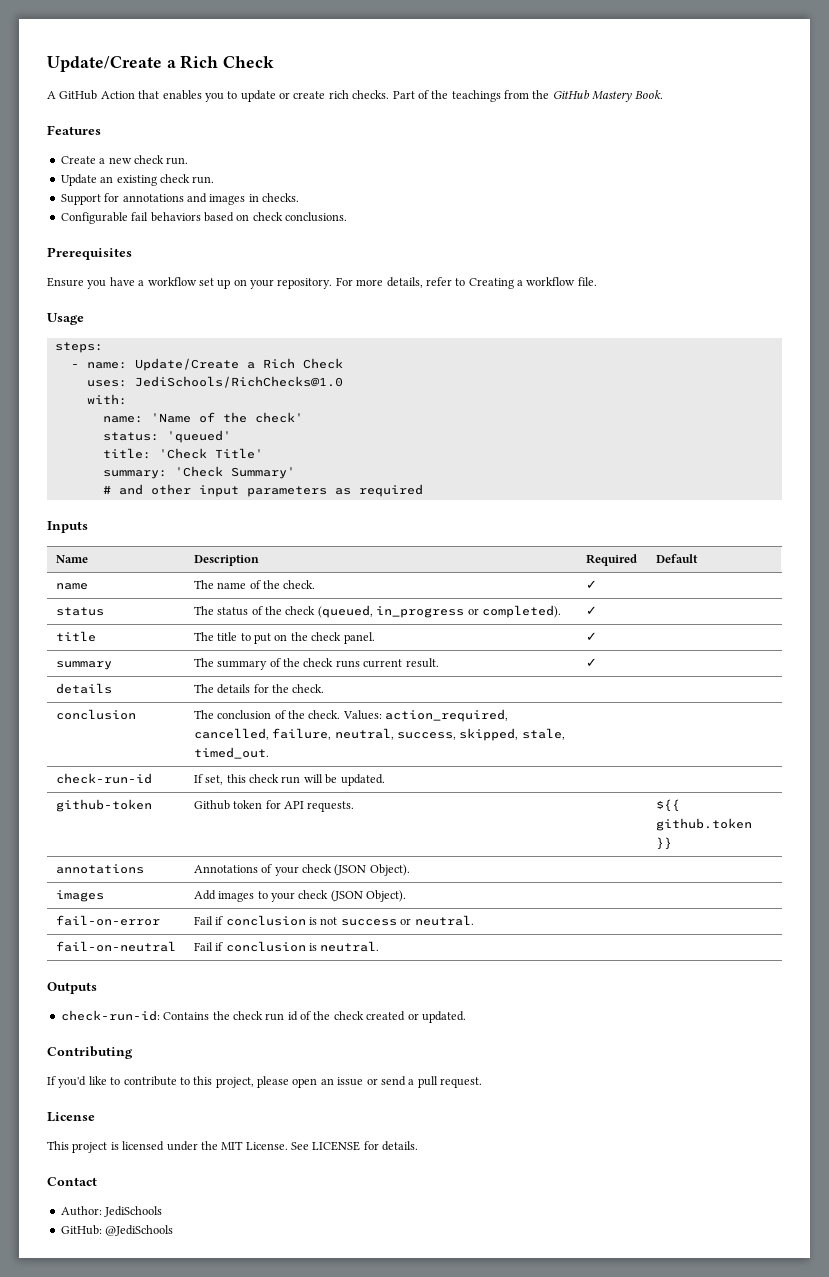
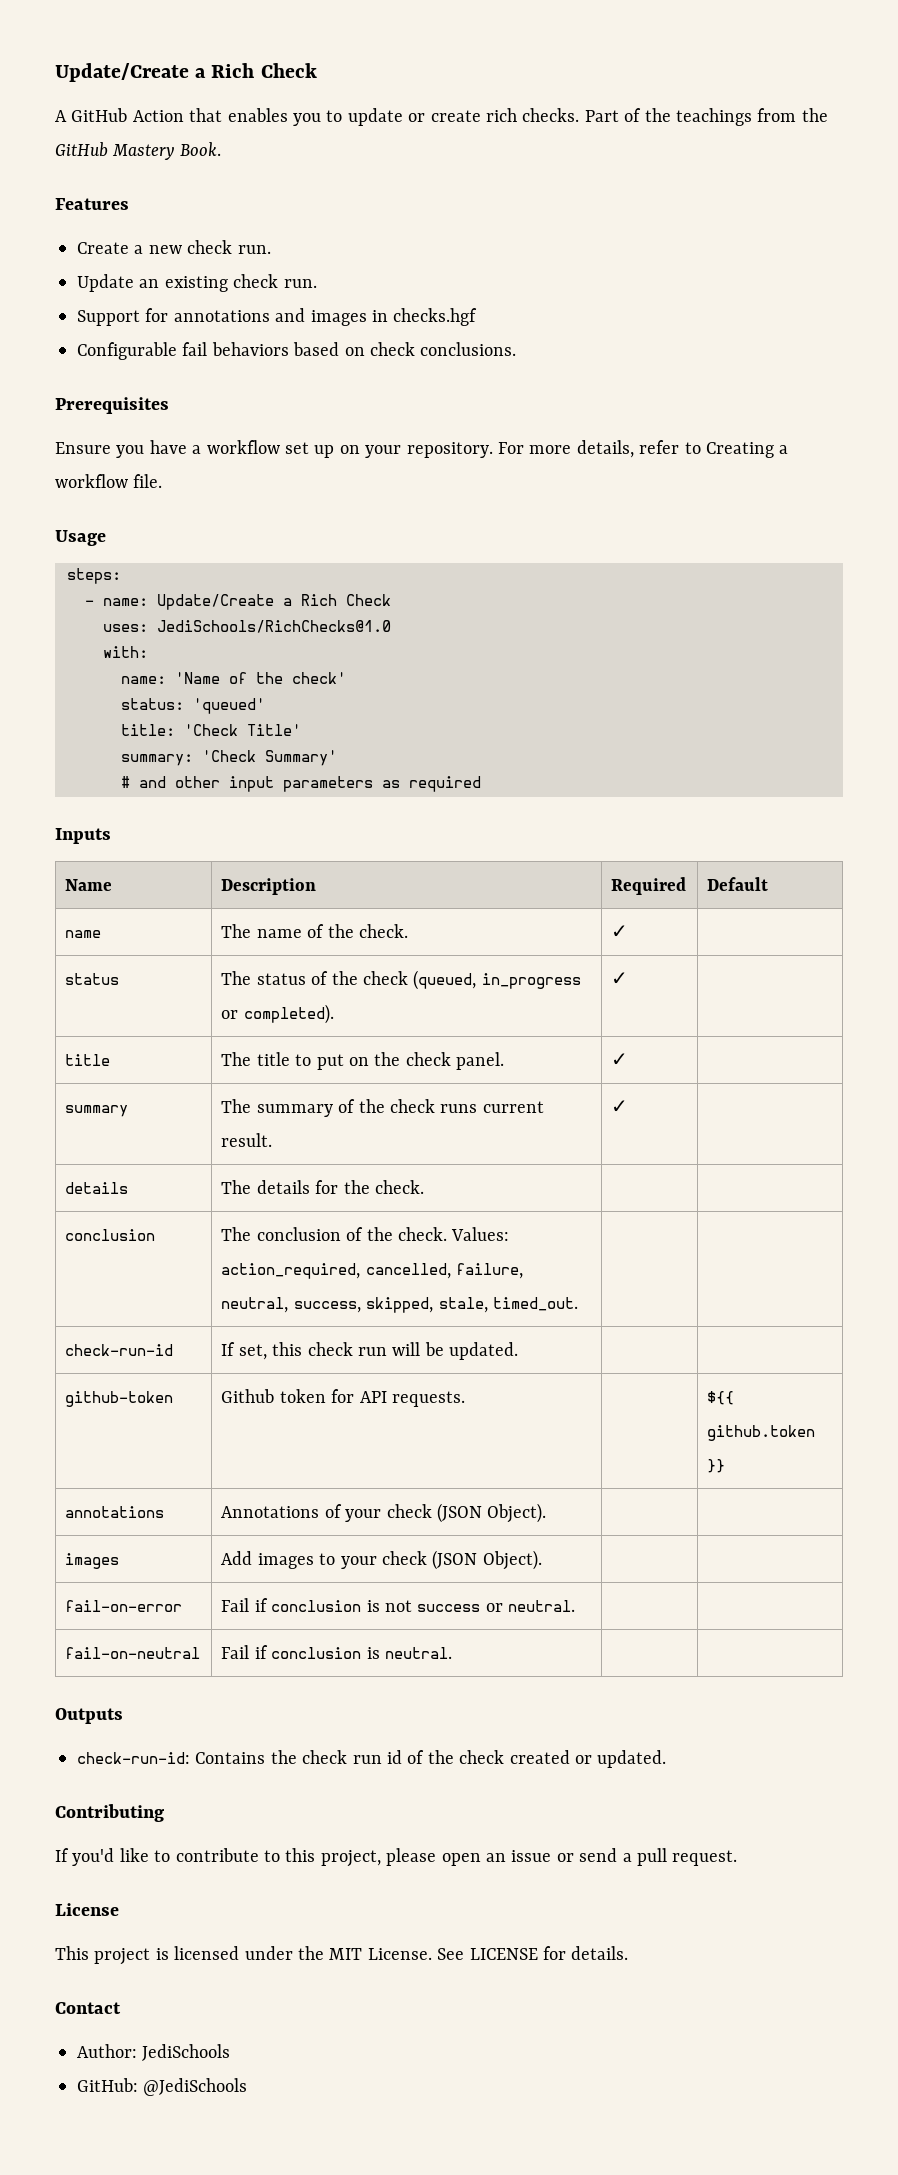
[262,193,299,202] checks. -> [393,308,478,326] checks.hgf

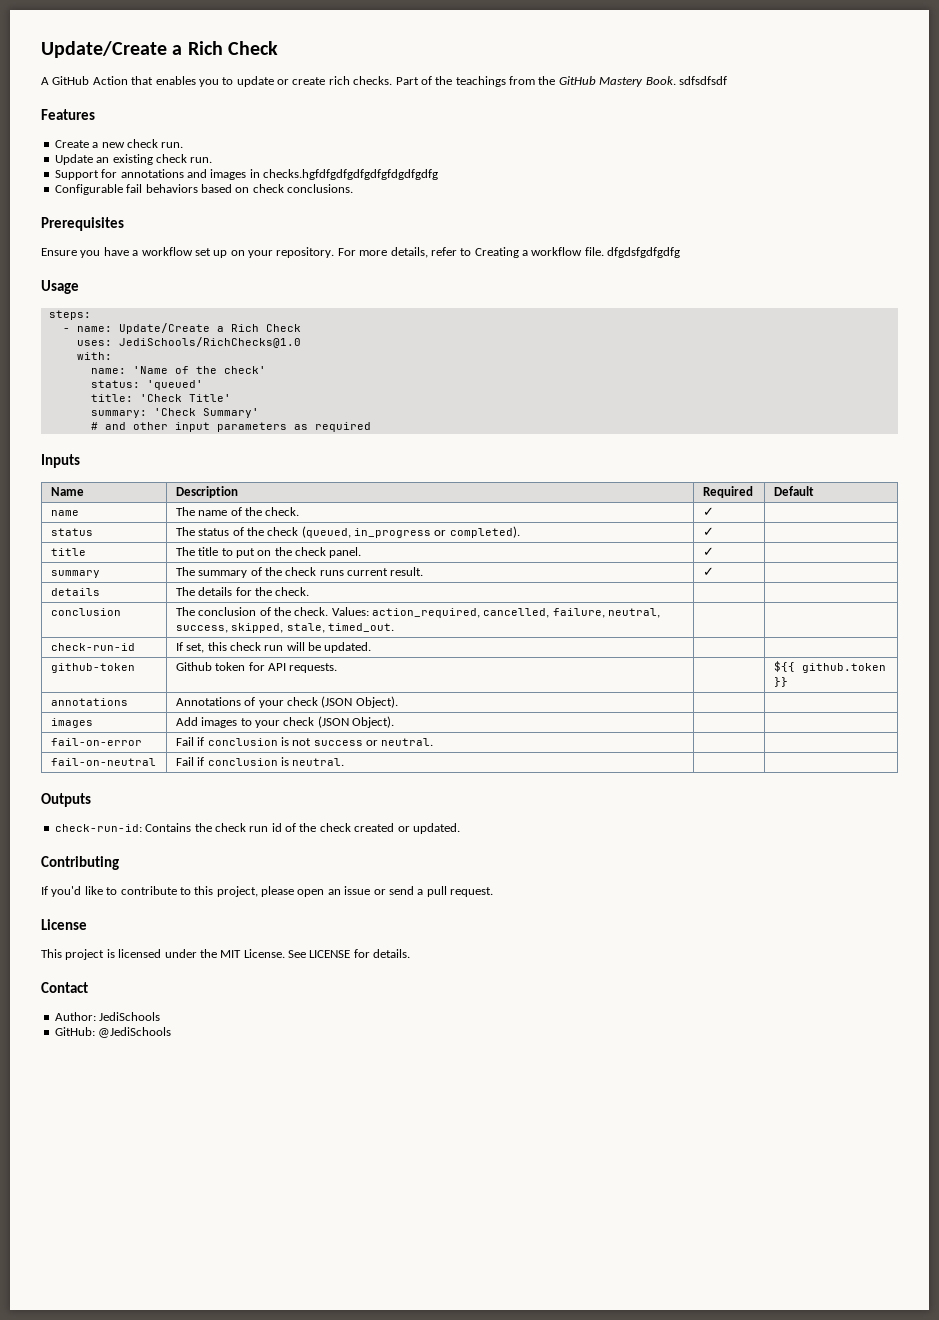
(221, 149) none -> [678,76,727,85] sdfsdfsdf
[393,308,478,326] checks.hgf -> [263,169,438,180] checks.hgfdfgdfgdfgdfgfdgdfgdfg
(163, 481) none -> [607,247,681,258] dfgdsfgdfgdfg

